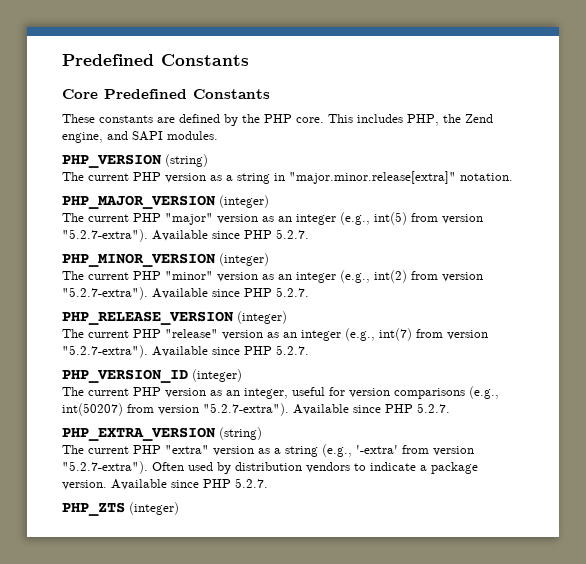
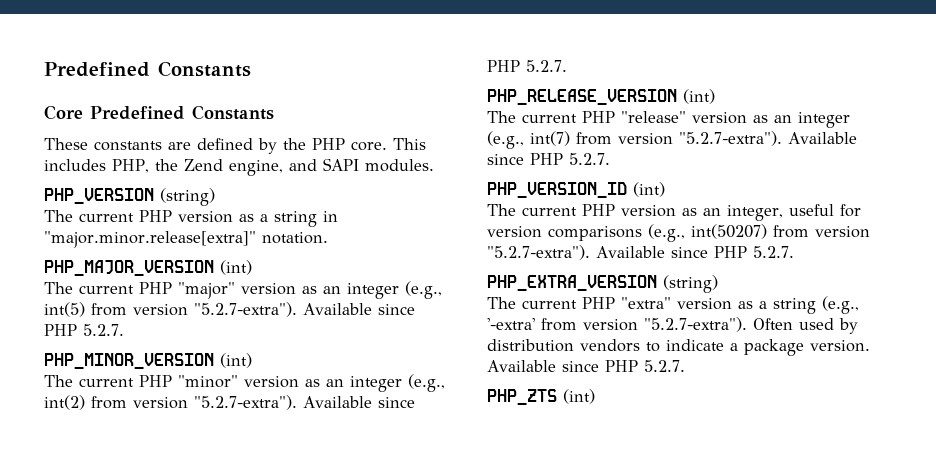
[219,195,269,208] (integer) -> [220,260,252,275] (int)
[219,253,269,266] (integer) -> [220,353,252,368] (int)
[237,311,287,324] (integer) -> [683,89,715,104] (int)
[192,369,242,382] (integer) -> [633,182,665,197] (int)
[129,502,179,515] (integer) -> [563,389,595,404] (int)

